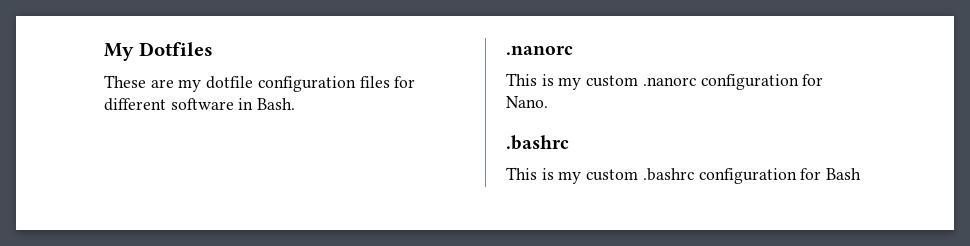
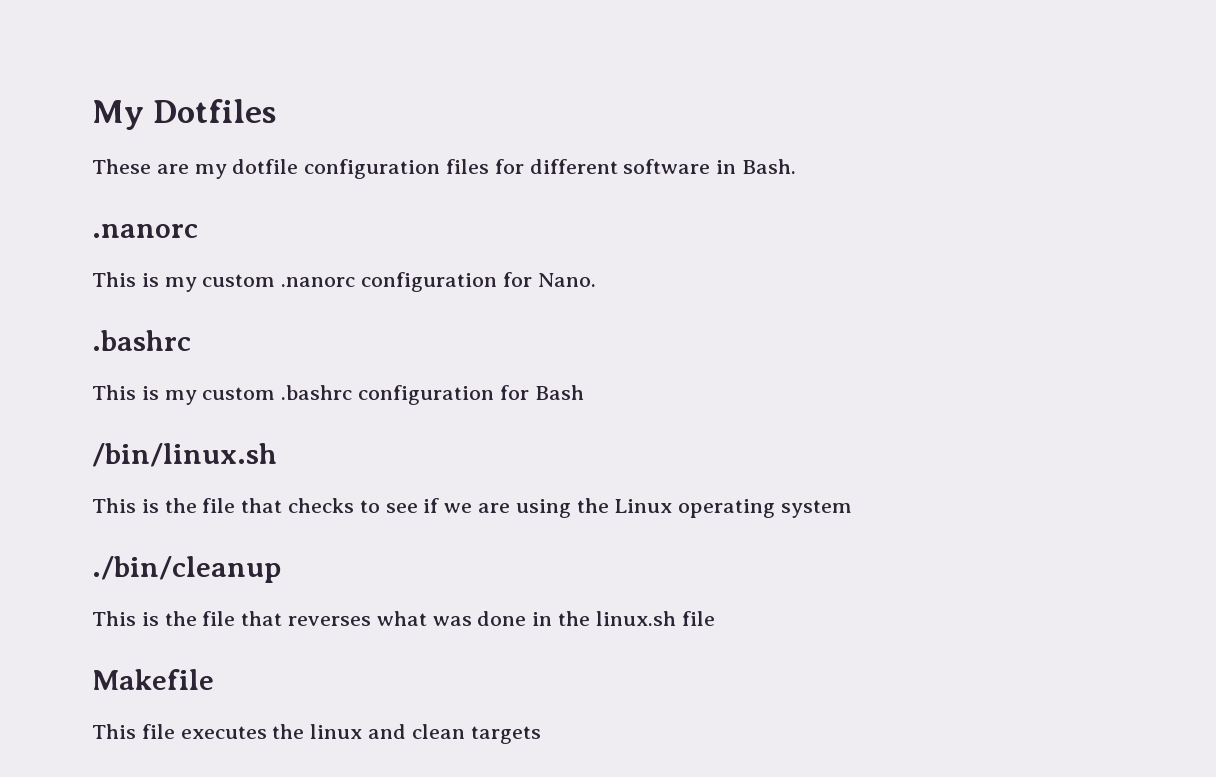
(862, 174) none -> [92,443,277,467] [92,498,853,518] [92,556,281,583] [92,611,715,626] [92,669,214,690] [92,724,541,744] // /bin/linux.sh // This is the file that checks to see if we are using the Linux operating system // ./bin/cleanup // This is the file that reverses what was done in the linux.sh file // Makefile // This file executes the linux and clean targets

